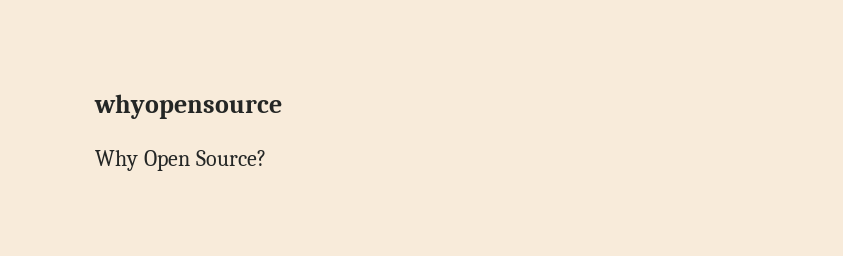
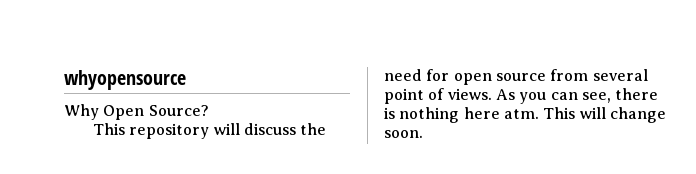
(266, 158) none -> [93,123,327,139] [384,69,648,85] [384,88,659,104] [384,107,666,123] [384,130,423,138] // This repository will discuss the need for open source from several point of views. As you can see, there is nothing here atm. This will change soon.

